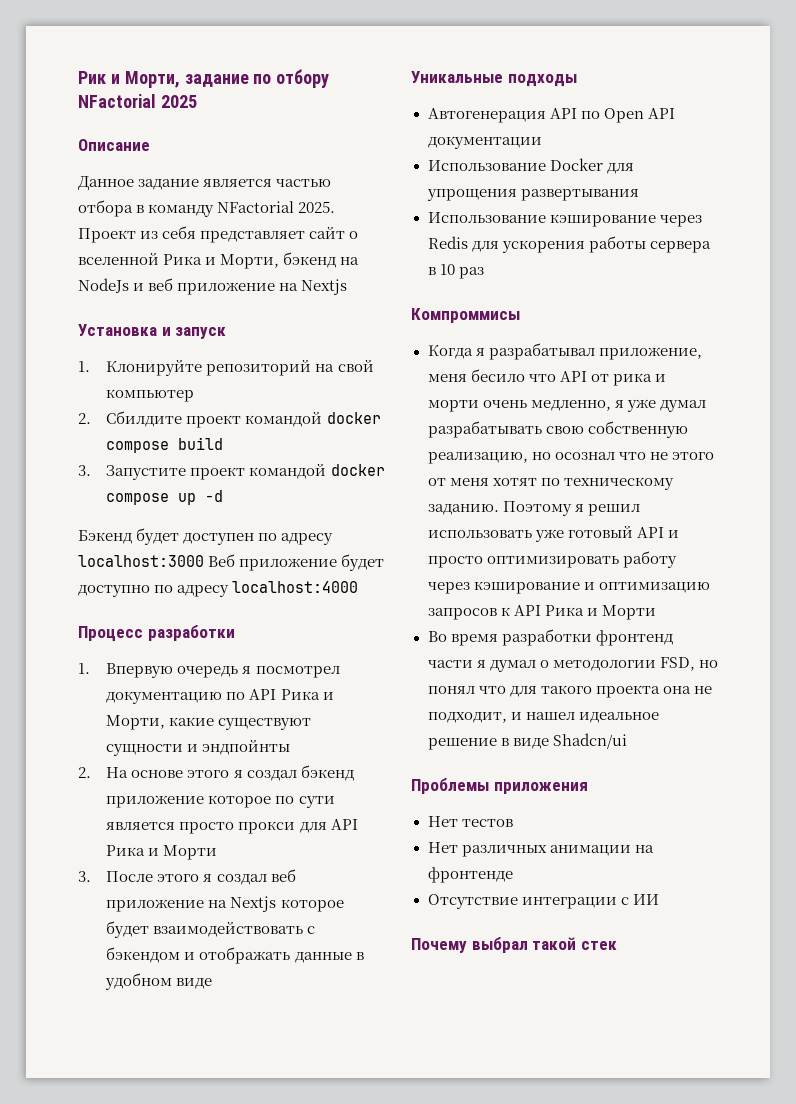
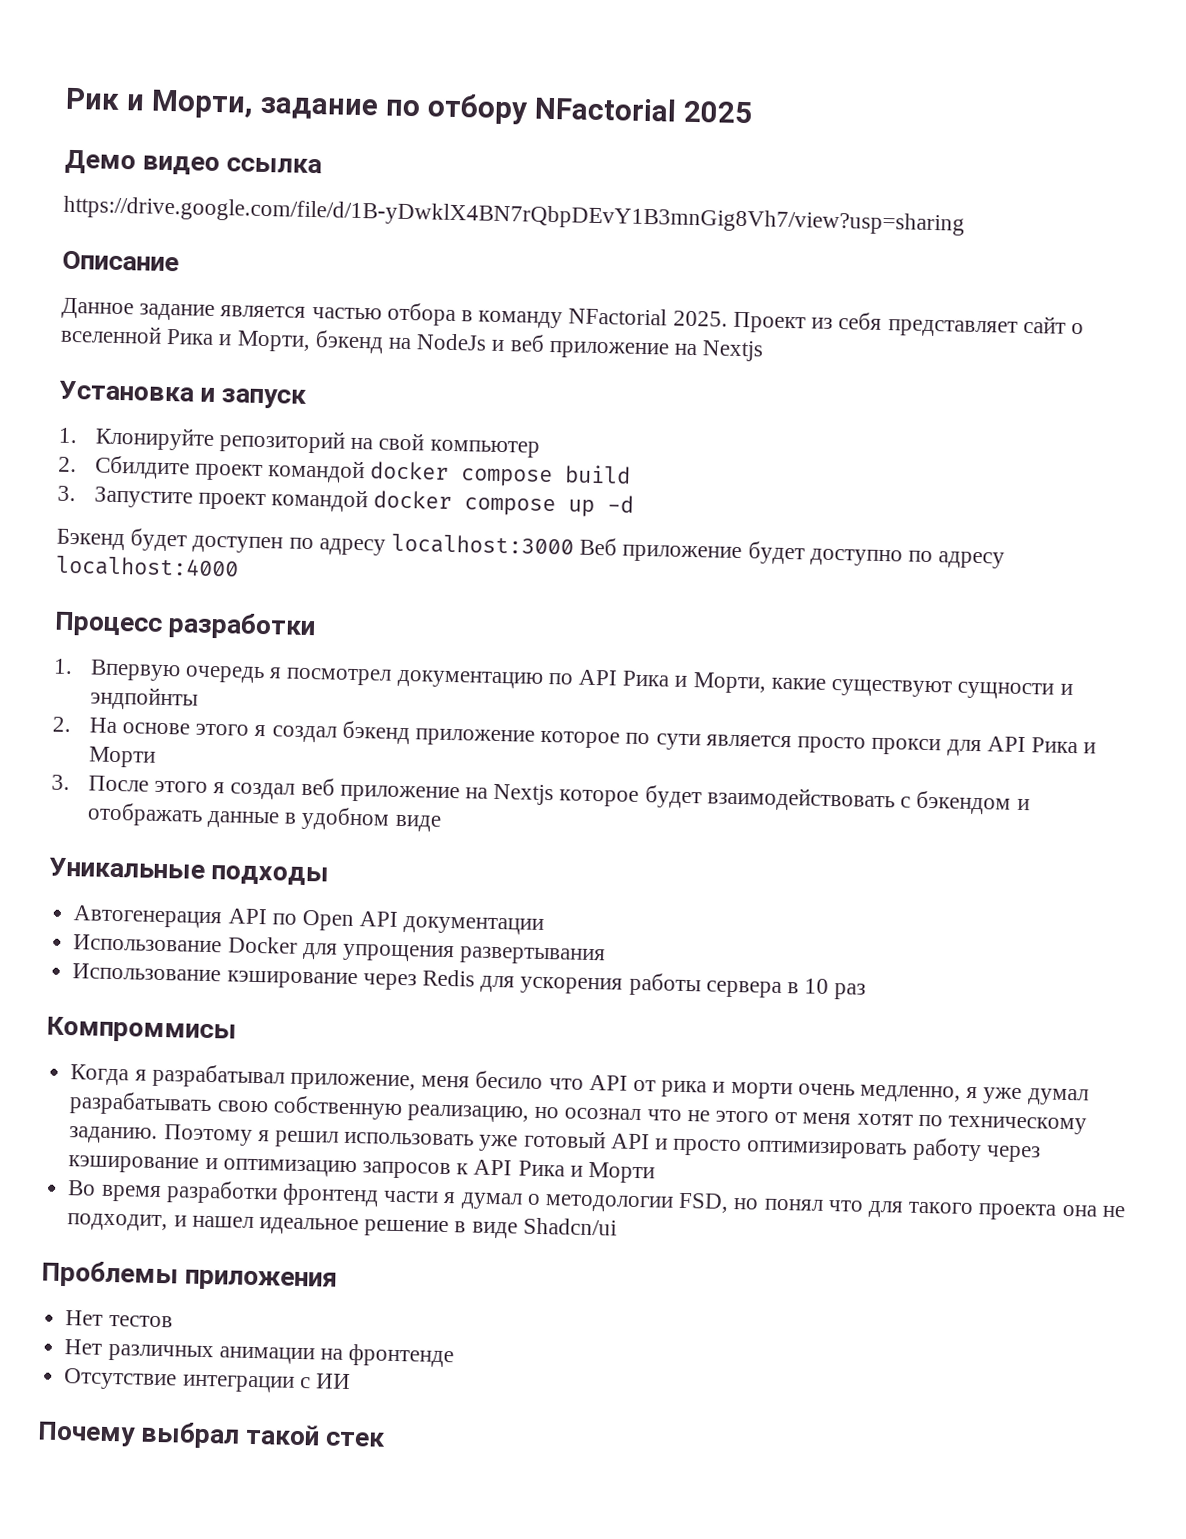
(197, 101) none -> [64,149,323,177] [63,195,965,236] // Демо видео ссылка // https://drive.google.com/file/d/1B-yDwklX4BN7rQbpDEvY1B3mnGig8Vh7/view?usp=sharing

